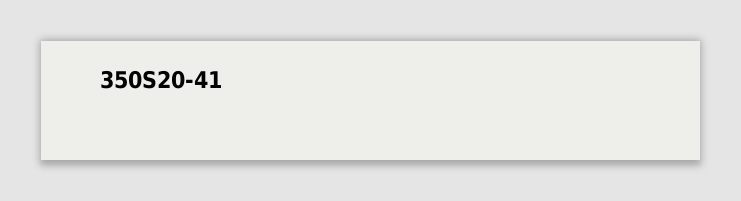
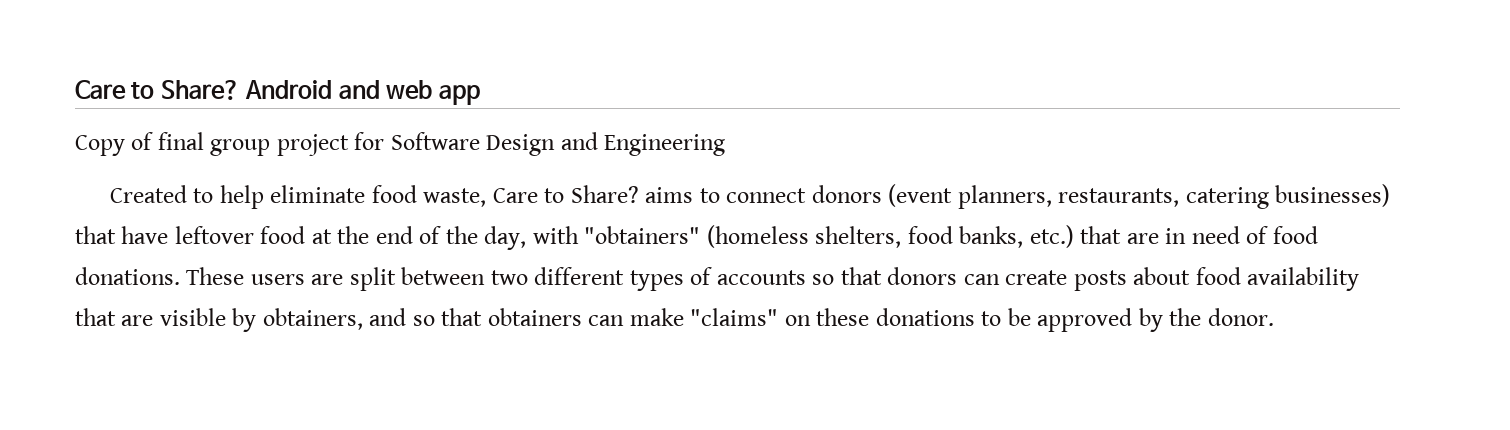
[100,70,222,89] 350S20-41 -> [75,80,480,105] [75,132,726,156] [109,184,1391,209] [75,225,1318,250] [75,267,1360,291] [75,308,1274,332] Care to Share? Android and web app // Copy of final group project for Software Design and Engineering // Created to help eliminate food waste, Care to Share? aims to connect donors (event planners, restaurants, catering businesses) that have leftover food at the end of the day, with "obtainers" (homeless shelters, food banks, etc.) that are in need of food donations. These users are split between two different types of accounts so that donors can create posts about food availability that are visible by obtainers, and so that obtainers can make "claims" on these donations to be approved by the donor.

